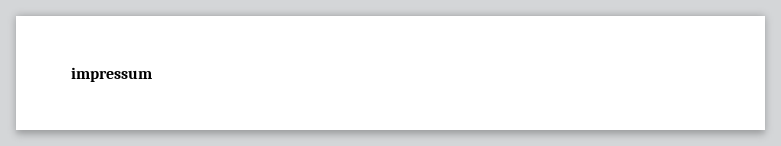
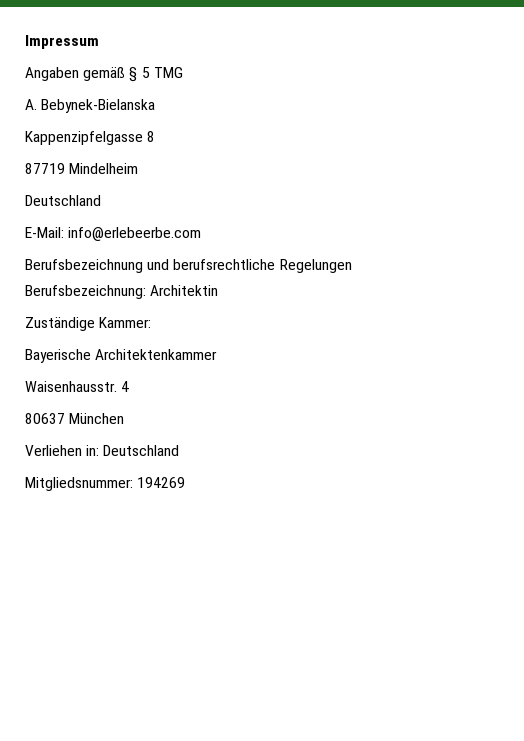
[71,67,152,82] impressum -> [25,35,99,49] [25,67,183,82] [25,99,156,113] [25,131,156,145] [25,163,139,174] [25,195,101,206] [25,227,202,241] [25,259,352,273] [25,285,219,299] [25,317,152,331] [25,349,218,363] [25,381,130,392] [25,413,125,424] [25,445,180,456] [25,477,186,491] Impressum // Angaben gemäß § 5 TMG // A. Bebynek-Bielanska // Kappenzipfelgasse 8 // 87719 Mindelheim // Deutschland // E-Mail: info@erlebeerbe.com // Berufsbezeichnung und berufsrechtliche Regelungen // Berufsbezeichnung: Architektin // Zuständige Kammer: // Bayerische Architektenkammer // Waisenhausstr. 4 // 80637 München // Verliehen in: Deutschland // Mitgliedsnummer: 194269

